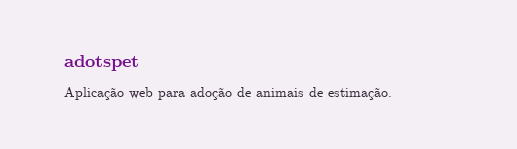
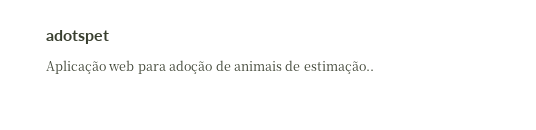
[328,87,392,100] estimação. -> [303,61,374,74] estimação..

